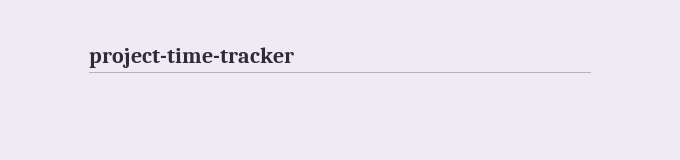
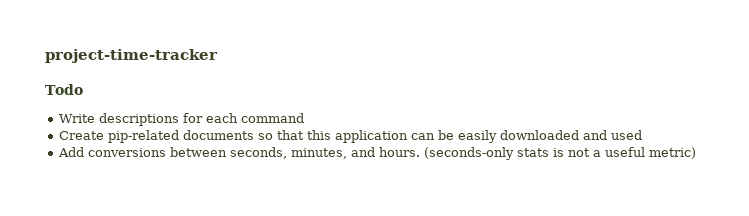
(294, 57) none -> [45,84,83,95] [59,113,305,126] [59,130,643,143] [58,147,697,160] // Todo // Write descriptions for each command // Create pip-related documents so that this application can be easily downloaded and used // Add conversions between seconds, minutes, and hours. (seconds-only stats is not a useful metric)

